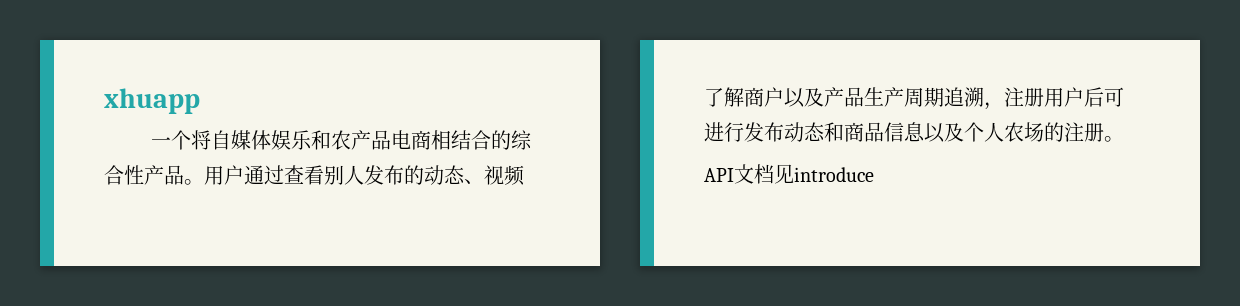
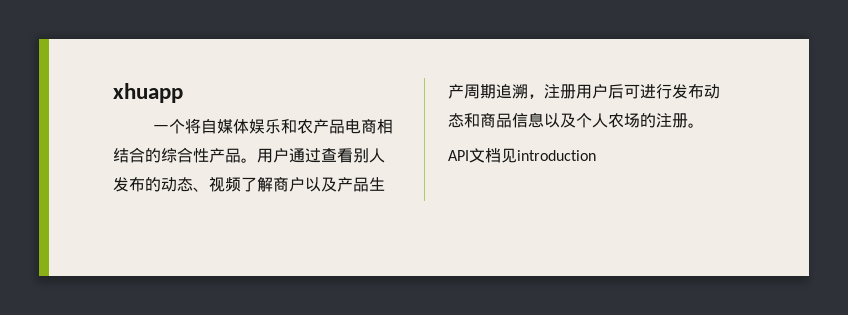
[794,167,874,182] introduce -> [517,150,596,161] introduction

